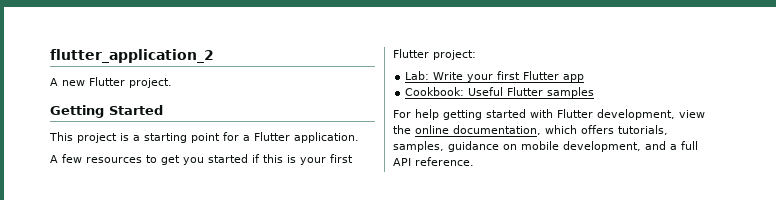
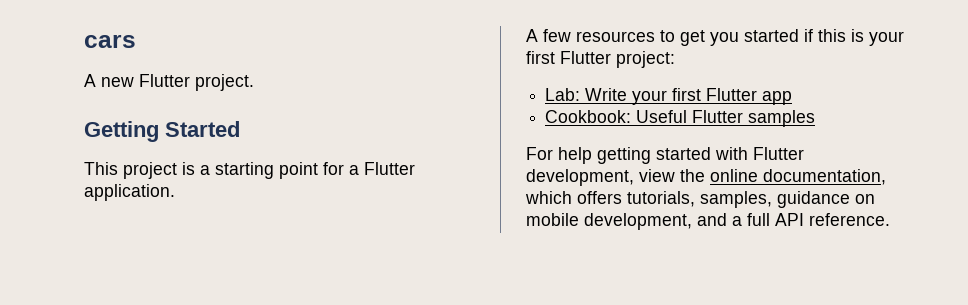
[50,49,214,63] flutter_application_2 -> [84,35,136,48] cars

